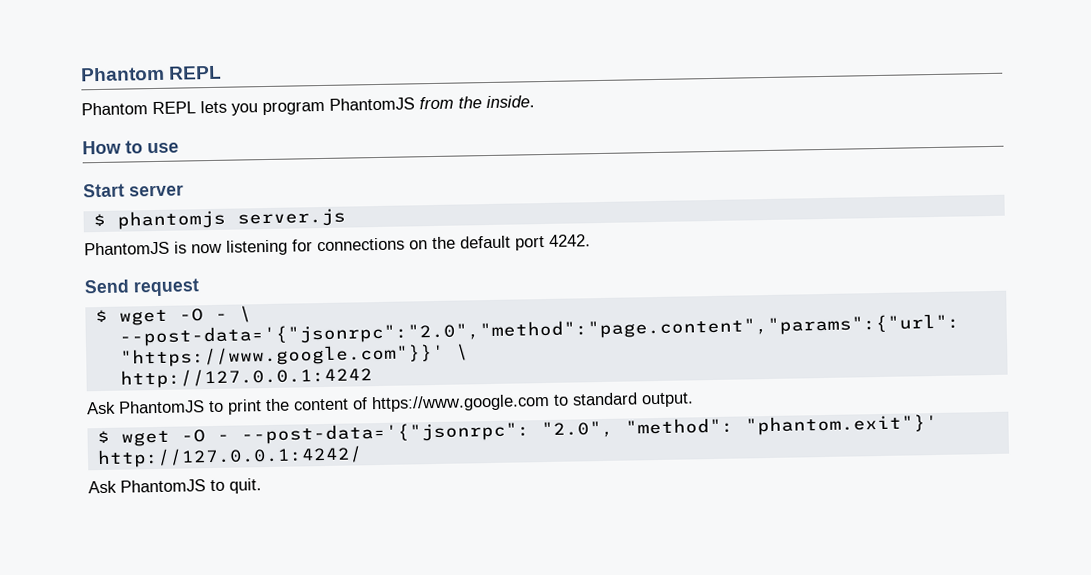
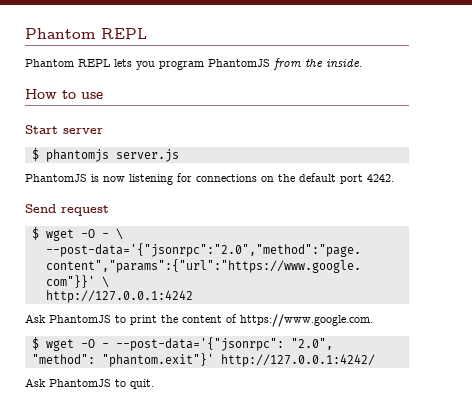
[371,392,694,413] https://www.google.com to standard output. -> [240,314,373,327] https://www.google.com.

